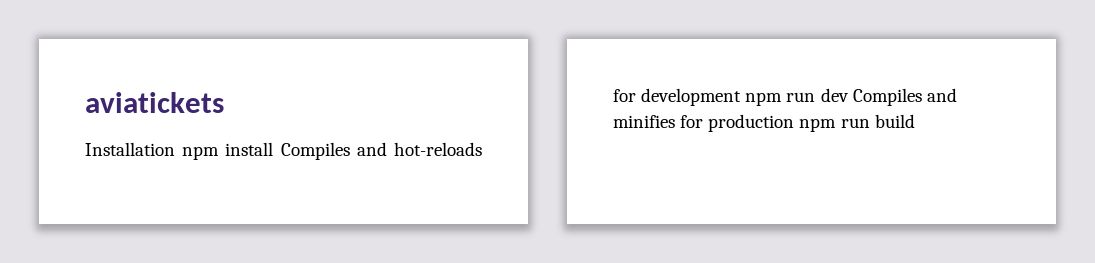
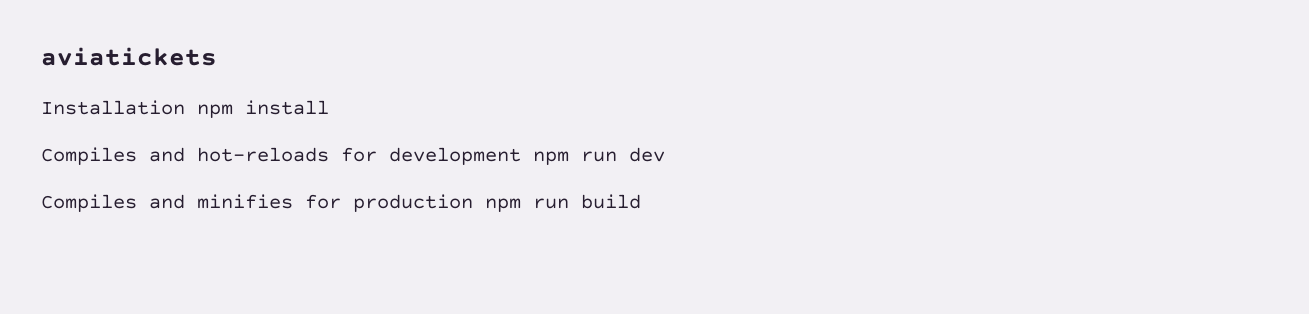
(274, 149) none -> (329, 107) //
(849, 95) none -> (665, 154) //

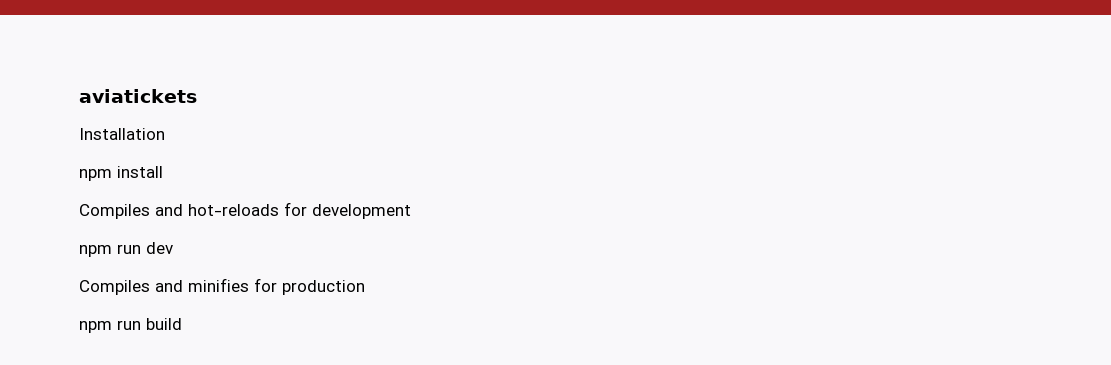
(185, 107) none -> (165, 134) //
(521, 156) none -> (411, 211) //
(473, 203) none -> (365, 287) //

